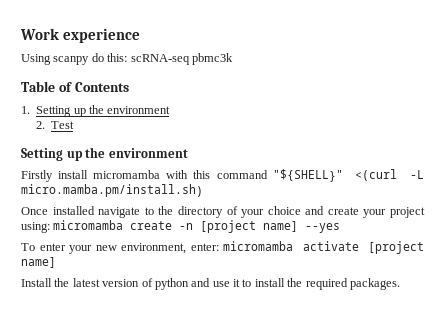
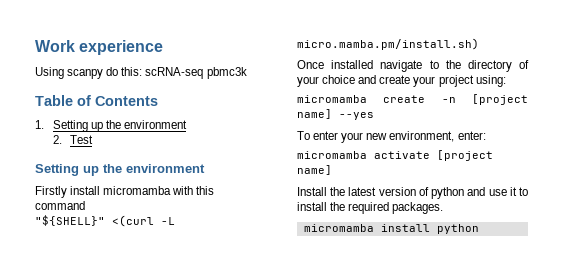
(268, 174) none -> (85, 205) //
(50, 227) none -> (506, 81) //
(219, 247) none -> (486, 135) //
(400, 284) none -> [303,224,479,234] // micromamba install python

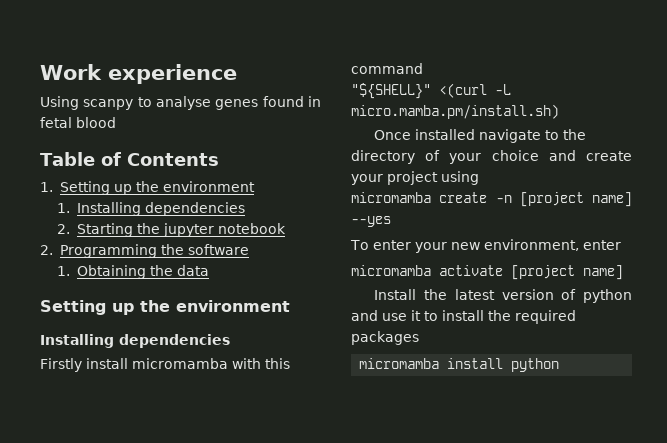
[106,67,247,79] do this: scRNA-seq pbmc3k -> [137,96,321,110] [40,117,116,128] to analyse genes found in fetal blood
[52,135,94,144] [35,164,205,176] 2. Test // Setting up the environment -> [57,202,245,216] [57,223,286,237] [40,244,249,258] [57,265,209,279] [40,300,290,315] [40,334,230,348] 1. Installing dependencies // 2. Starting the jupyter notebook // 2. Programming the software // 1. Obtaining the data // Setting up the environment // Installing dependencies
[475,75,506,87] using: -> [441,171,479,185] using
[457,131,486,140] enter: -> [582,240,621,250] enter
[392,202,444,214] packages. -> [351,331,419,345] packages

